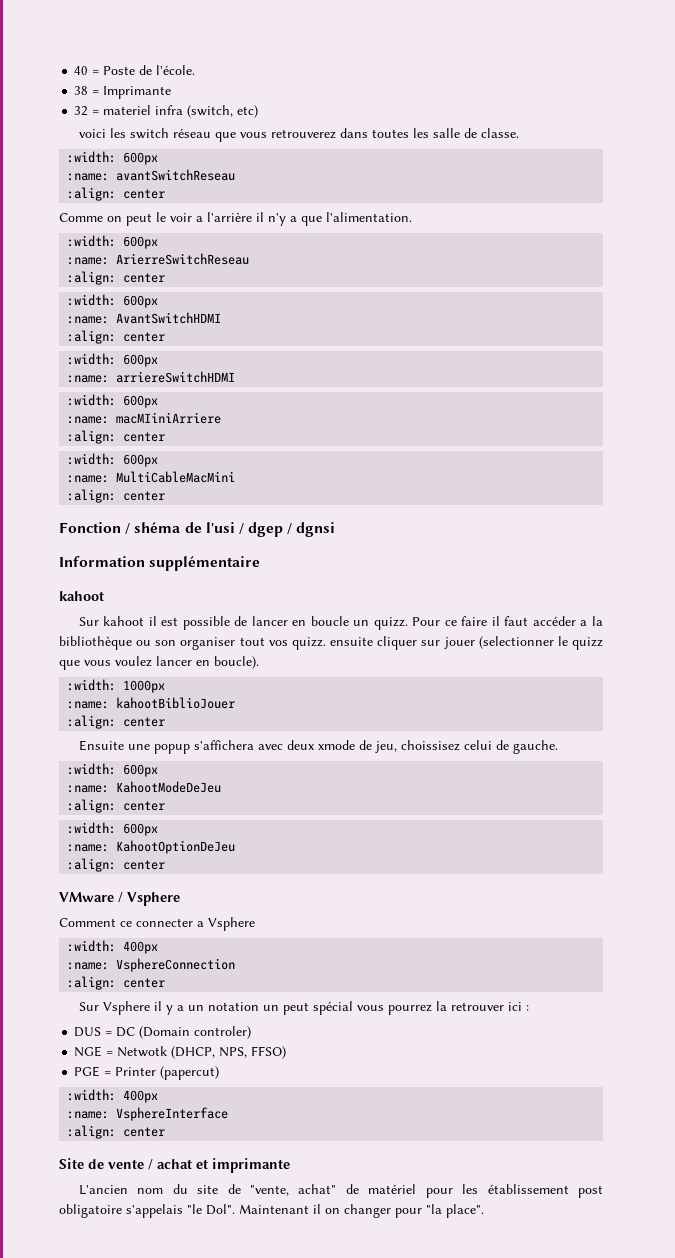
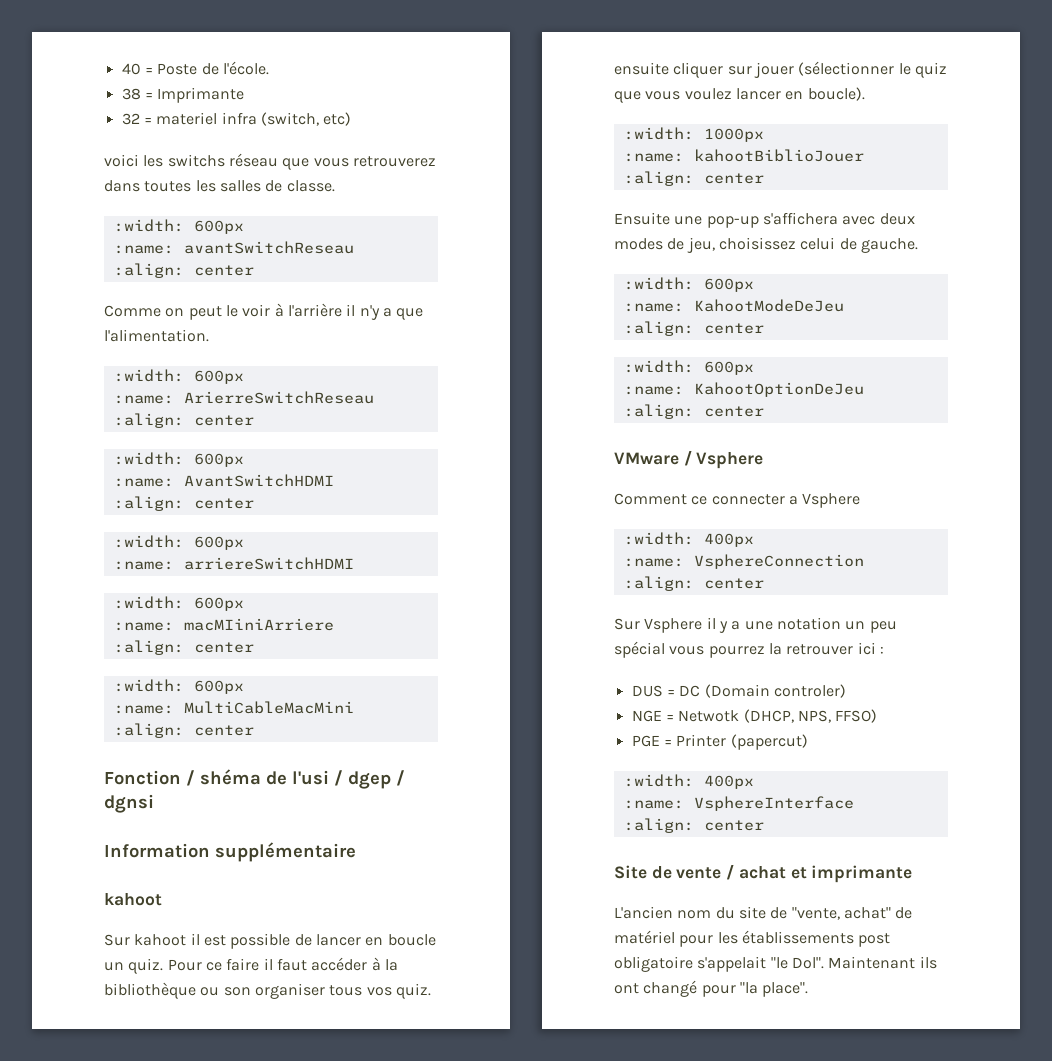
[129,128,169,139] switch -> [167,154,225,167] switchs
[432,128,460,138] salle -> [219,180,261,192] salles
[196,216,203,222] a -> [274,303,284,317] à
[373,617,408,630] quizz. -> [128,958,164,974] quiz.
[580,620,588,626] a -> [371,957,381,971] à
[239,637,326,650] tout vos quizz. -> [329,983,431,999] tous vos quiz.
[478,636,603,650] (selectionner le quizz -> [798,61,947,78] (sélectionner le quiz
[153,744,190,754] popup -> [706,216,759,228] pop-up
[317,740,355,750] xmode -> [614,238,663,250] modes
[400,740,460,751] choissisez -> [718,237,796,250] choisissez
[187,1005,204,1011] un -> [744,621,773,630] une
[282,1002,309,1015] peut -> [869,621,897,633] peu
[487,1184,569,1194] établissement -> [741,930,854,944] établissements
[126,1204,183,1218] s'appelais -> [697,956,767,972] s'appelait
[313,1204,391,1218] il on changer -> [919,956,937,969] [614,980,698,997] ils ont changé

